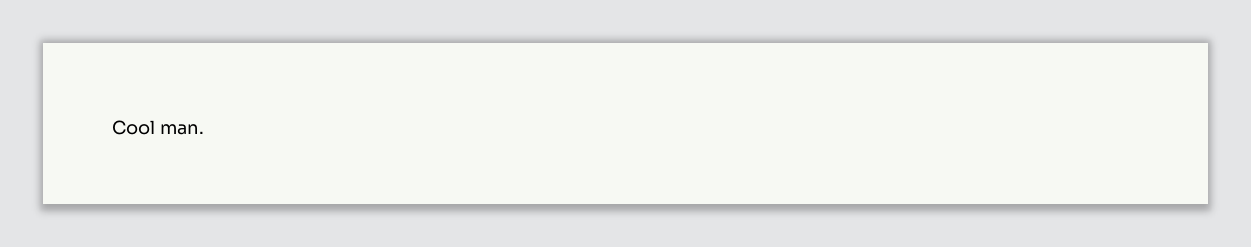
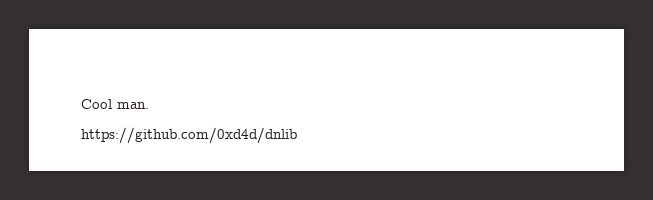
(204, 129) none -> [81,127,297,144] // https://github.com/0xd4d/dnlib

